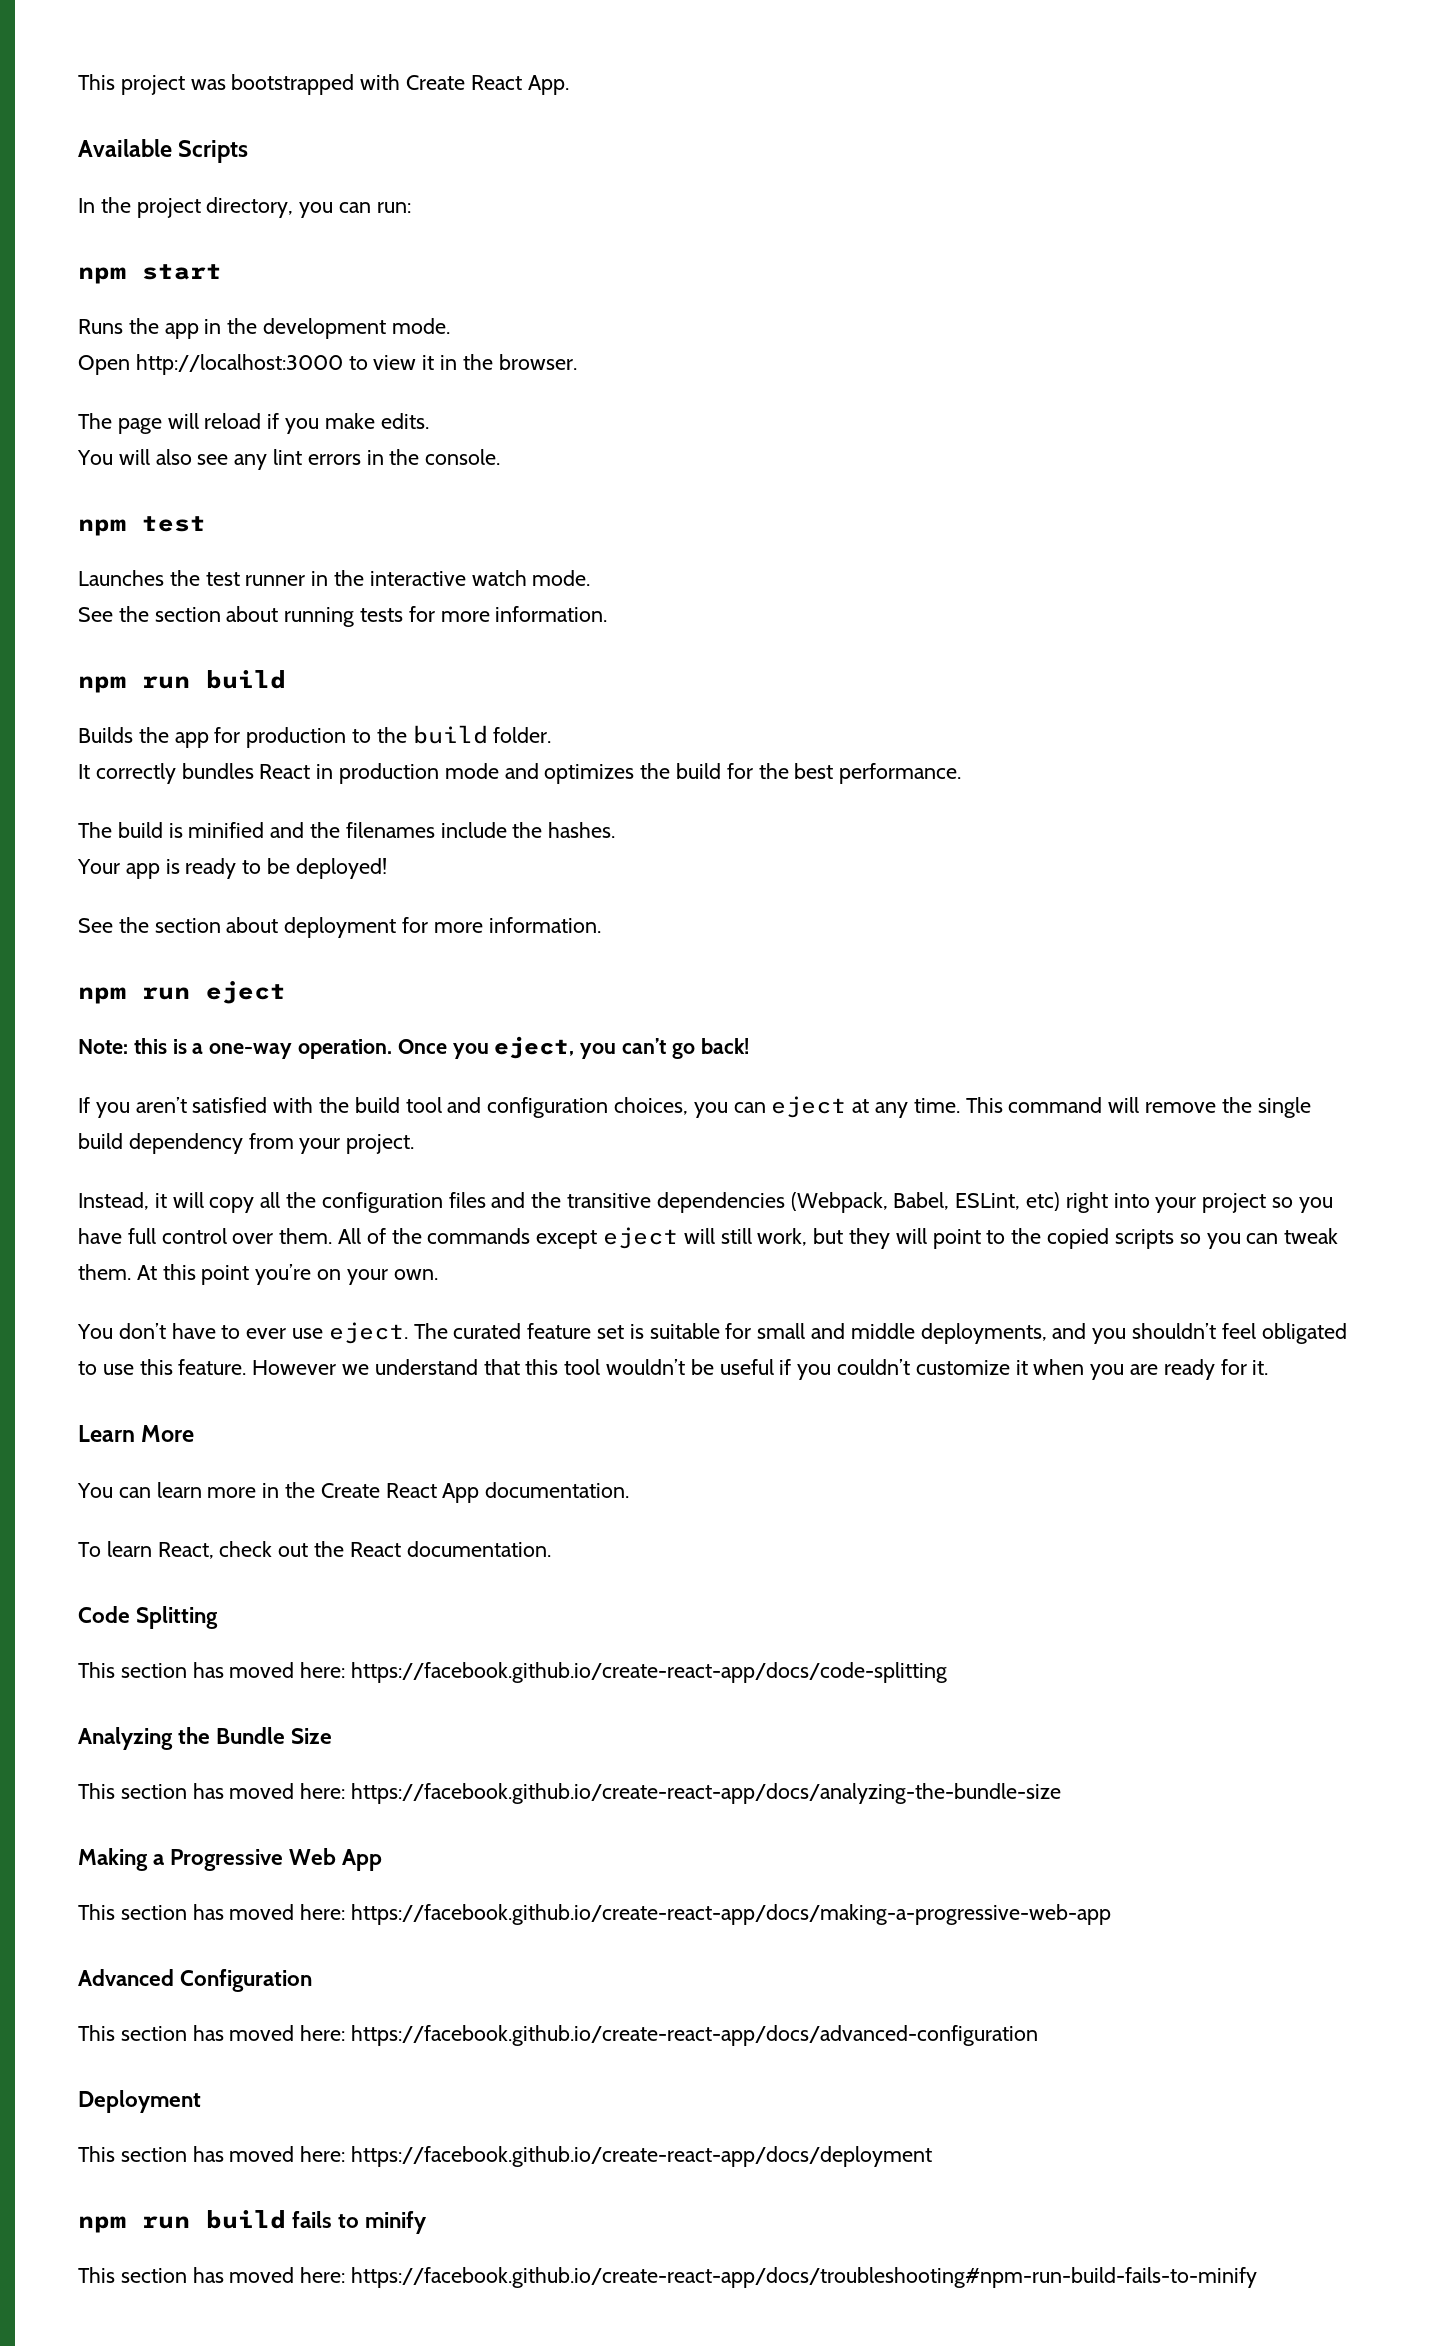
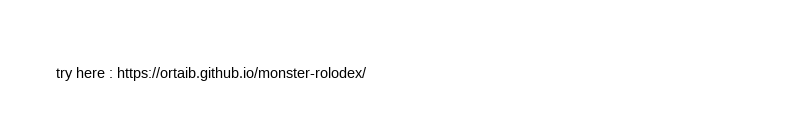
[78,74,569,95] [78,139,249,163] [78,197,411,218] [78,264,222,284] [78,318,450,339] [78,354,577,375] [78,413,429,434] [77,449,501,470] [78,516,206,536] [78,570,591,586] [78,606,608,627] [78,670,286,693] [78,725,552,748] [78,763,962,784] [78,822,616,838] [77,858,387,879] [78,917,601,938] [78,981,286,1004] [78,1036,749,1059] [78,1096,1311,1118] [78,1133,415,1154] [78,1192,1333,1213] [78,1227,1339,1249] [78,1264,438,1285] [77,1322,1347,1344] [78,1359,1269,1380] [78,1425,195,1442] [77,1482,630,1503] [78,1541,551,1559] [78,1606,219,1629] [78,1662,948,1683] [78,1727,333,1750] [78,1783,1062,1804] [78,1848,383,1871] [78,1904,1112,1925] [78,1969,313,1992] [78,2025,1039,2046] [78,2090,201,2113] [78,2146,933,2167] [78,2210,428,2234] [78,2267,1258,2288] This project was bootstrapped with Create React App. // Available Scripts // In the project directory, you can run: // npm start // Runs the app in the development mode. // Open http://localhost:3000 to view it in the browser. // The page will reload if you make edits. // You will also see any lint errors in the console. // npm test // Launches the test runner in the interactive watch mode. // See the section about running tests for more information. // npm run build // Builds the app for production to the build folder. // It correctly bundles React in production mode and optimizes the build for the best performance. // The build is minified and the filenames include the hashes. // Your app is ready to be deployed! // See the section about deployment for more information. // npm run eject // Note: this is a one-way operation. Once you eject, you can’t go back! // If you aren’t satisfied with the build tool and configuration choices, you can eject at any time. This command will remove the single build dependency from your project. // Instead, it will copy all the configuration files and the transitive dependencies (Webpack, Babel, ESLint, etc) right into your project so you have full control over them. All of the commands except eject will still work, but they will point to the copied scripts so you can tweak them. At this point you’re on your own. // You don’t have to ever use eject. The curated feature set is suitable for small and middle deployments, and you shouldn’t feel obligated to use this feature. However we understand that this tool wouldn’t be useful if you couldn’t customize it when you are ready for it. // Learn More // You can learn more in the Create React App documentation. // To learn React, check out the React documentation. // Code Splitting // This section has moved here: https://facebook.github.io/create-react-app/docs/code-splitting // Analyzing the Bundle Size // This section has moved here: https://facebook.github.io/create-react-app/docs/analyzing-the-bundle-size // Making a Progressive Web App // This section has moved here: https://facebook.github.io/create-react-app/docs/making-a-progressive-web-app // Advanced Configuration // This section has moved here: https://facebook.github.io/create-react-app/docs/advanced-configuration // Deployment // This section has moved here: https://facebook.github.io/create-react-app/docs/deployment // npm run build fails to minify // This section has moved here: https://facebook.github.io/create-react-app/docs/troubleshooting#npm-run-build-fails-to-minify -> [56,67,367,81] try here : https://ortaib.github.io/monster-rolodex/

